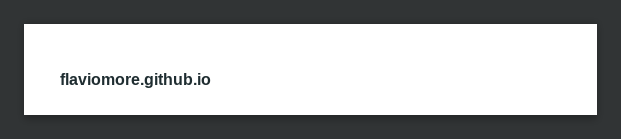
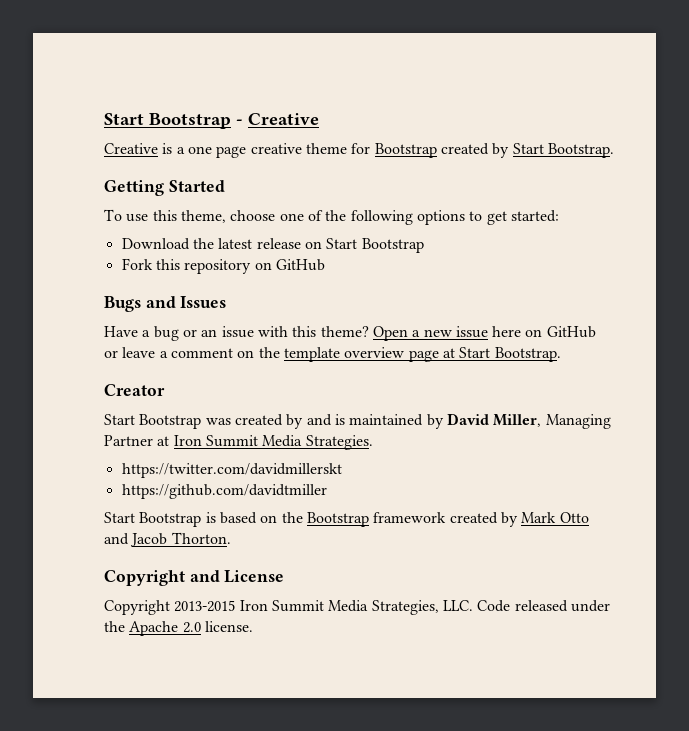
[60,73,211,88] flaviomore.github.io -> [104,113,319,129] [104,143,614,158] [104,180,225,196] [104,209,559,225] [121,238,424,253] [121,258,325,274] [104,296,227,312] [104,326,596,341] [104,347,561,362] [104,384,165,396] [104,413,611,429] [104,435,373,450] [121,463,342,478] [121,484,327,499] [104,512,589,527] [104,532,231,547] [104,570,285,586] [104,600,610,615] [104,621,253,636] Start Bootstrap - Creative // Creative is a one page creative theme for Bootstrap created by Start Bootstrap. // Getting Started // To use this theme, choose one of the following options to get started: // Download the latest release on Start Bootstrap // Fork this repository on GitHub // Bugs and Issues // Have a bug or an issue with this theme? Open a new issue here on GitHub or leave a comment on the template overview page at Start Bootstrap. // Creator // Start Bootstrap was created by and is maintained by David Miller, Managing Partner at Iron Summit Media Strategies. // https://twitter.com/davidmillerskt // https://github.com/davidtmiller // Start Bootstrap is based on the Bootstrap framework created by Mark Otto and Jacob Thorton. // Copyright and License // Copyright 2013-2015 Iron Summit Media Strategies, LLC. Code released under the Apache 2.0 license.

